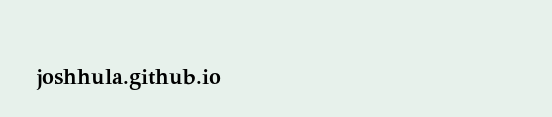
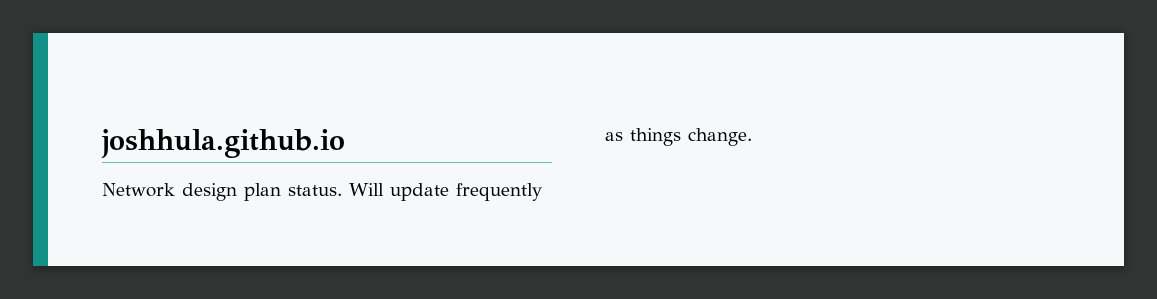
(221, 79) none -> [102,183,542,201] [605,128,752,146] // Network design plan status. Will update frequently as things change.

